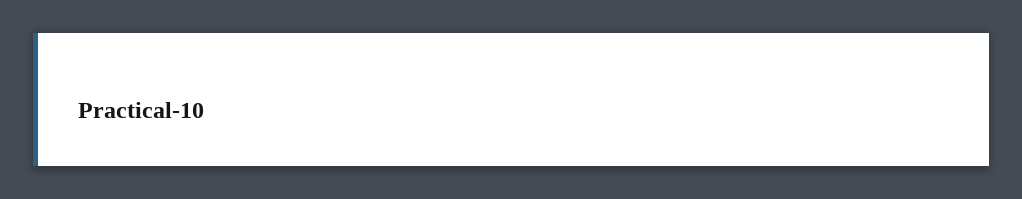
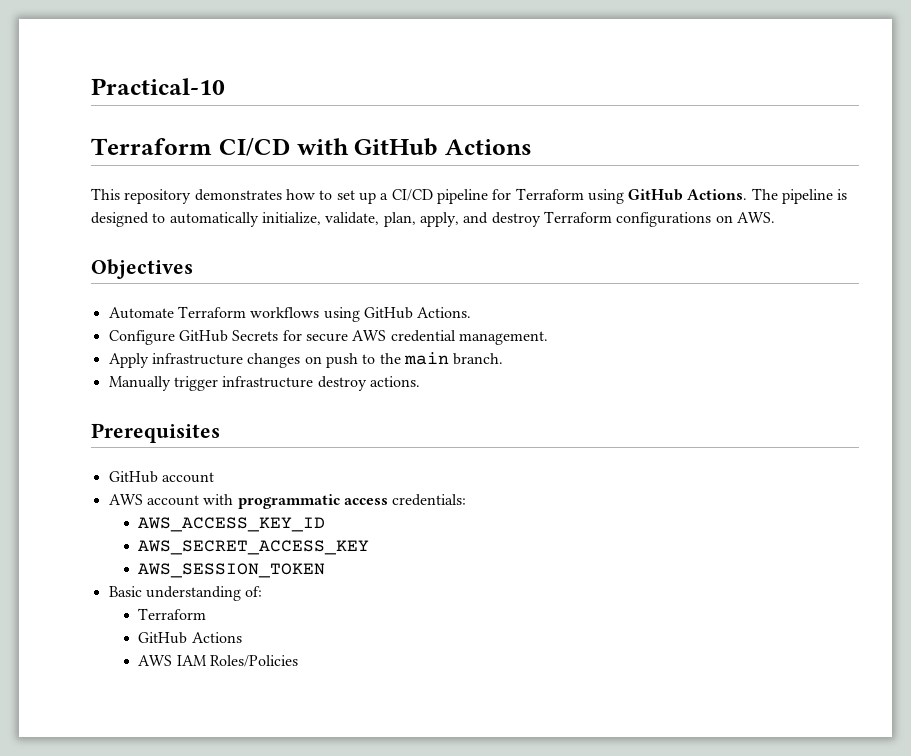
(204, 110) none -> [91,137,532,156] [91,188,848,204] [91,211,775,227] [91,259,193,279] [108,306,472,322] [108,330,548,345] [108,352,504,368] [108,376,420,391] [91,423,220,443] [108,471,214,483] [108,494,467,509] [138,517,326,532] [138,540,370,555] [138,563,326,578] [108,586,263,601] [138,608,207,620] [138,632,242,644] [138,655,298,667] // Terraform CI/CD with GitHub Actions // This repository demonstrates how to set up a CI/CD pipeline for Terraform using GitHub Actions. The pipeline is designed to automatically initialize, validate, plan, apply, and destroy Terraform configurations on AWS. // Objectives // Automate Terraform workflows using GitHub Actions. // Configure GitHub Secrets for secure AWS credential management. // Apply infrastructure changes on push to the main branch. // Manually trigger infrastructure destroy actions. // Prerequisites // GitHub account // AWS account with programmatic access credentials: // AWS_ACCESS_KEY_ID // AWS_SECRET_ACCESS_KEY // AWS_SESSION_TOKEN // Basic understanding of: // Terraform // GitHub Actions // AWS IAM Roles/Policies

